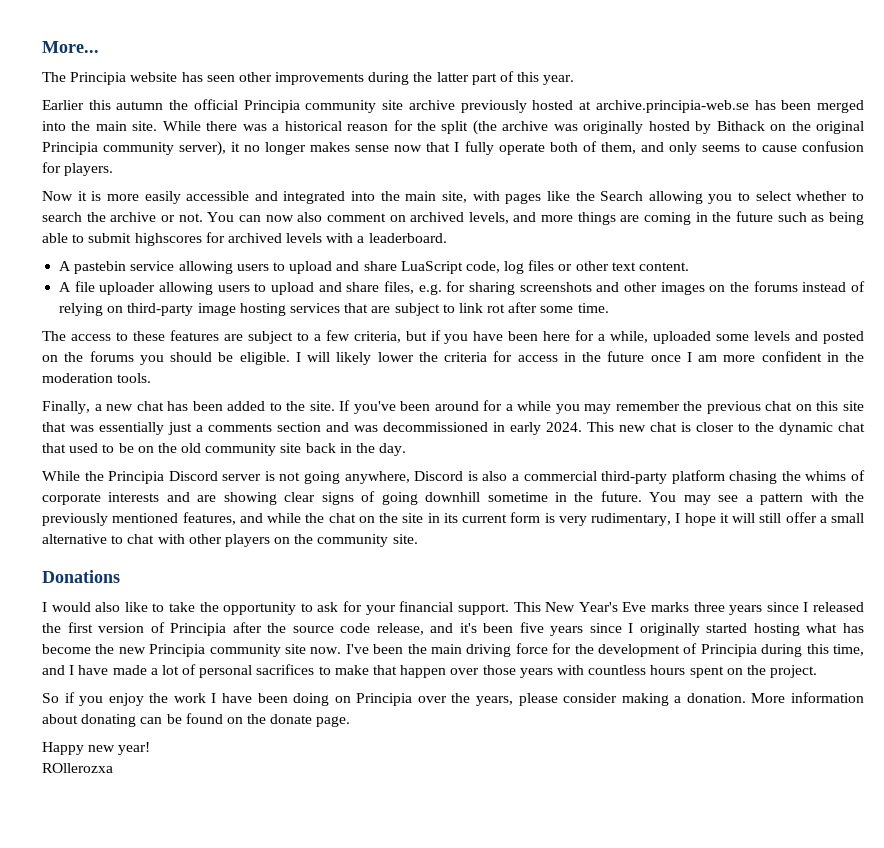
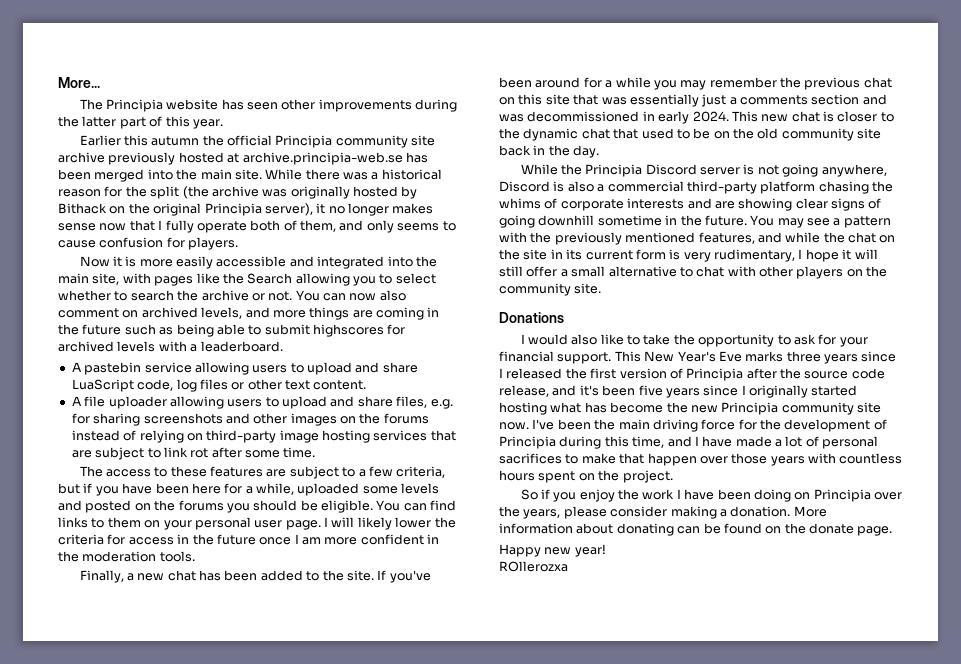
[103,142,175,155] community -> (262, 209) none
(290, 358) none -> [376,500,457,511] [58,517,321,530] You can find links to them on your personal user page.

